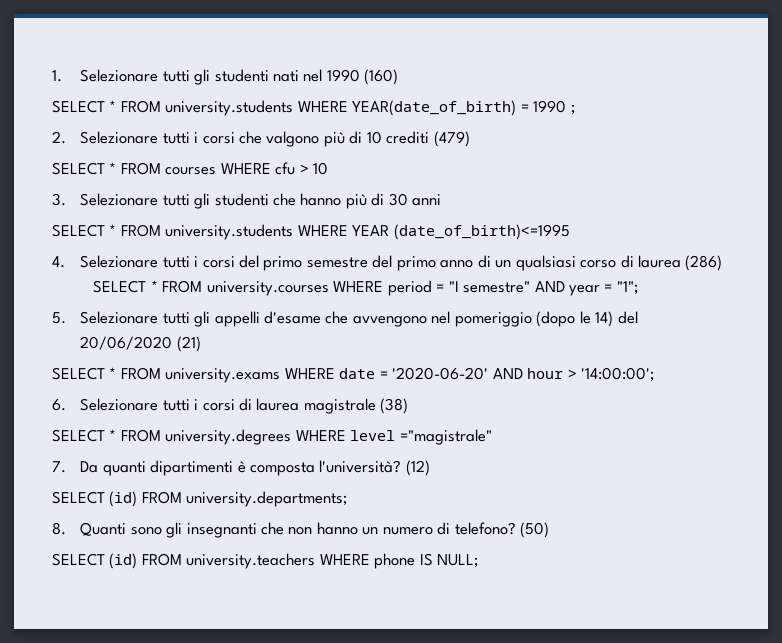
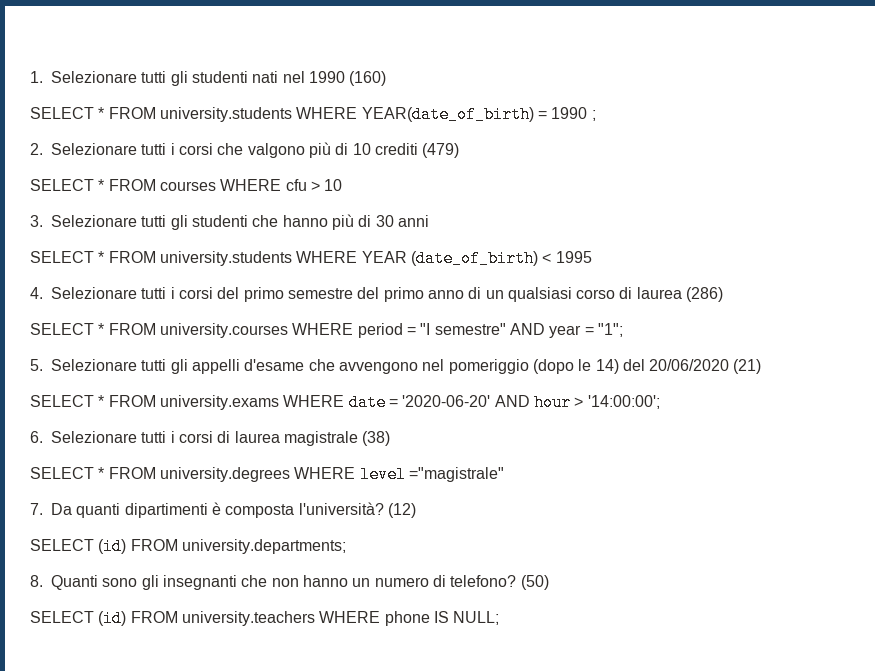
[393,224,570,240] (date_of_birth)<=1995 -> [410,250,592,267] (date_of_birth) < 1995

